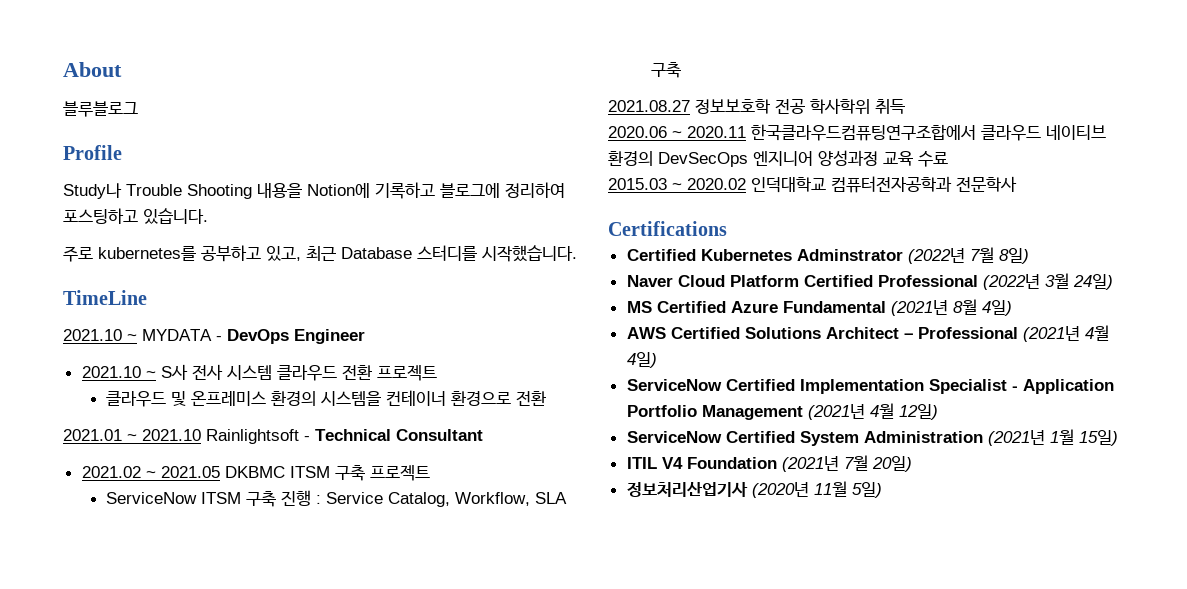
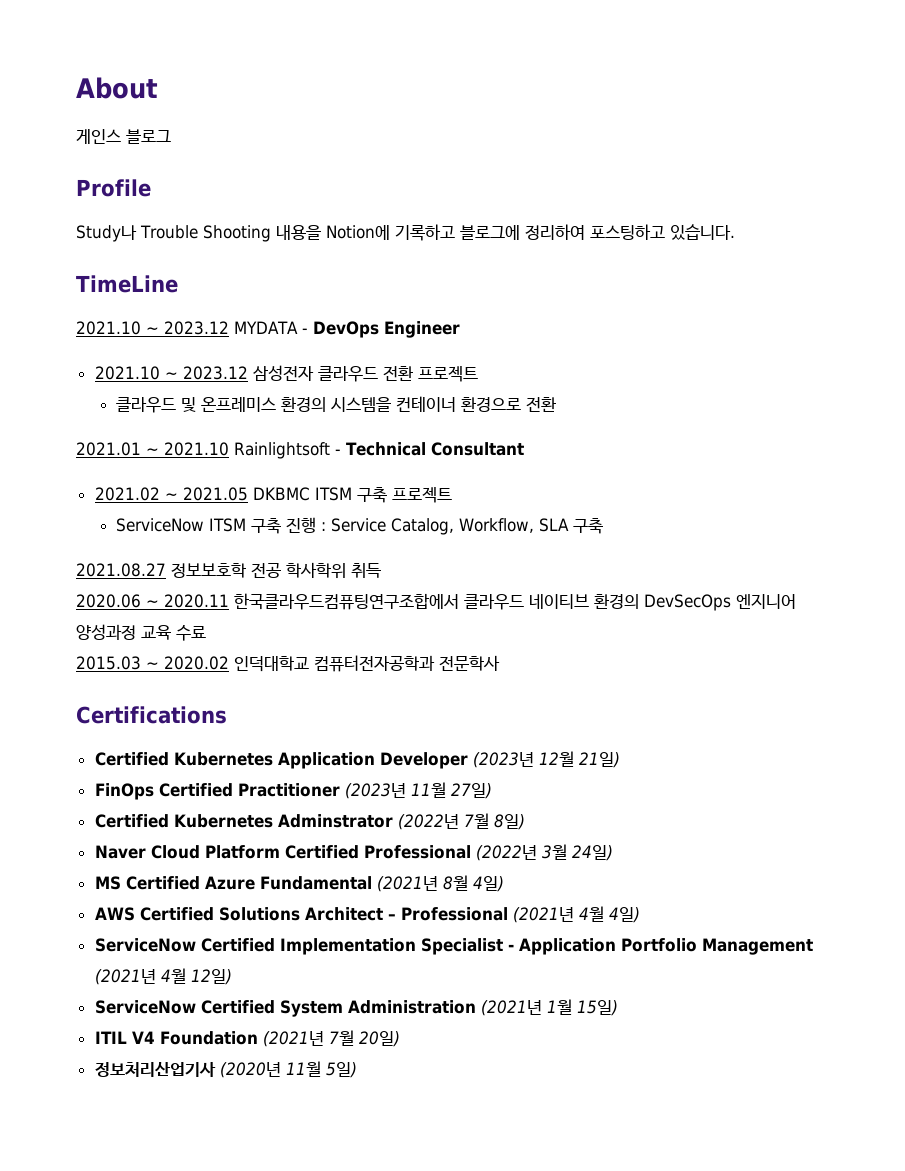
[63,101,138,117] 블루블로그 -> [76,129,171,144] 게인스 블로그
[63,245,577,262] // 주로 kubernetes를 공부하고 있고, 최근 Database 스터디를 시작했습니다. -> (735, 232) none
(137, 337) none -> [164,321,229,335] 2023.12
[160,364,272,380] S사 전사 시스템 -> [182,365,314,381] 2023.12 삼성전자
(727, 228) none -> [94,751,620,769] [94,782,492,800] // Certified Kubernetes Application Developer (2023년 12월 21일) // FinOps Certified Practitioner (2023년 11월 27일)

